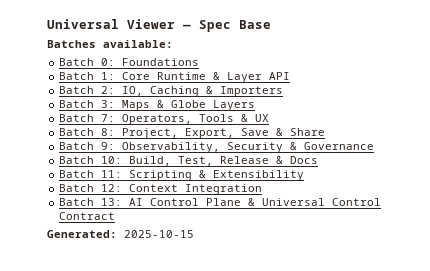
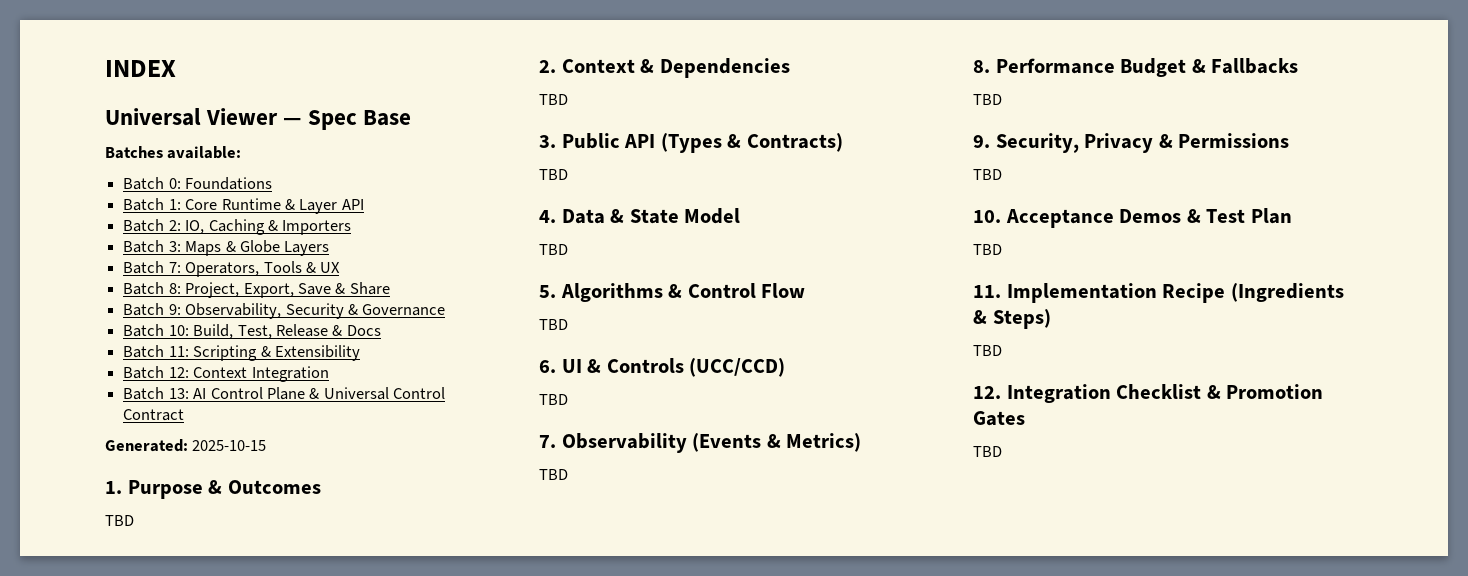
(47, 24) none -> [105,60,176,77] INDEX //
(194, 234) none -> [105,480,321,499] [105,515,134,526] [539,58,790,78] [539,94,568,105] [539,133,843,153] [539,169,568,180] [539,208,741,224] [539,244,568,255] [539,283,806,302] [539,319,568,330] [539,358,786,377] [539,394,568,405] [539,433,862,453] [539,469,568,480] [973,58,1299,77] [973,94,1002,105] [973,133,1290,153] [973,169,1002,180] [973,208,1292,228] [973,244,1002,255] [973,283,1344,303] [973,309,1051,329] [973,345,1002,356] [973,384,1324,403] [973,411,1025,426] [973,446,1002,457] // 1. Purpose & Outcomes // TBD // 2. Context & Dependencies // TBD // 3. Public API (Types & Contracts) // TBD // 4. Data & State Model // TBD // 5. Algorithms & Control Flow // TBD // 6. UI & Controls (UCC/CCD) // TBD // 7. Observability (Events & Metrics) // TBD // 8. Performance Budget & Fallbacks // TBD // 9. Security, Privacy & Permissions // TBD // 10. Acceptance Demos & Test Plan // TBD // 11. Implementation Recipe (Ingredients & Steps) // TBD // 12. Integration Checklist & Promotion Gates // TBD

